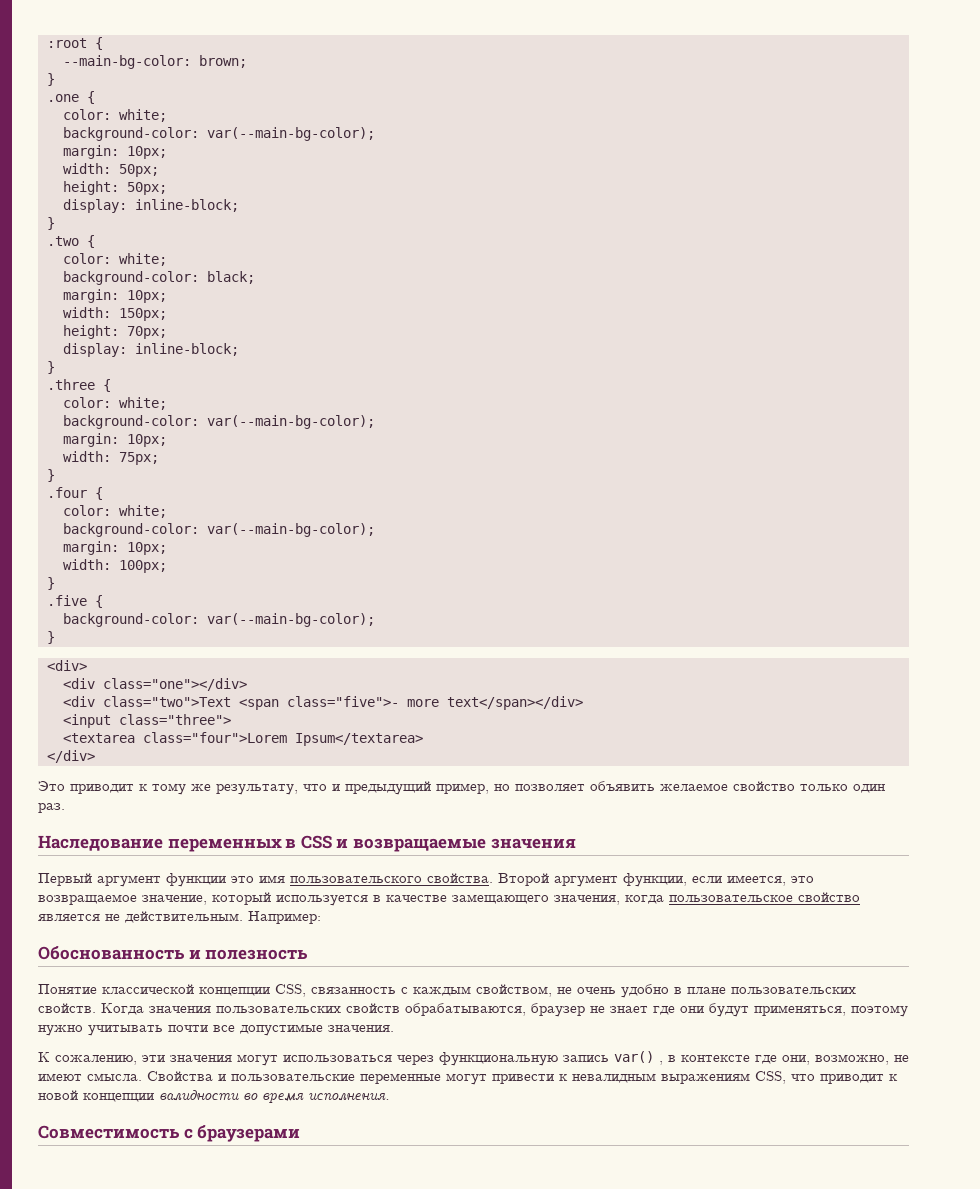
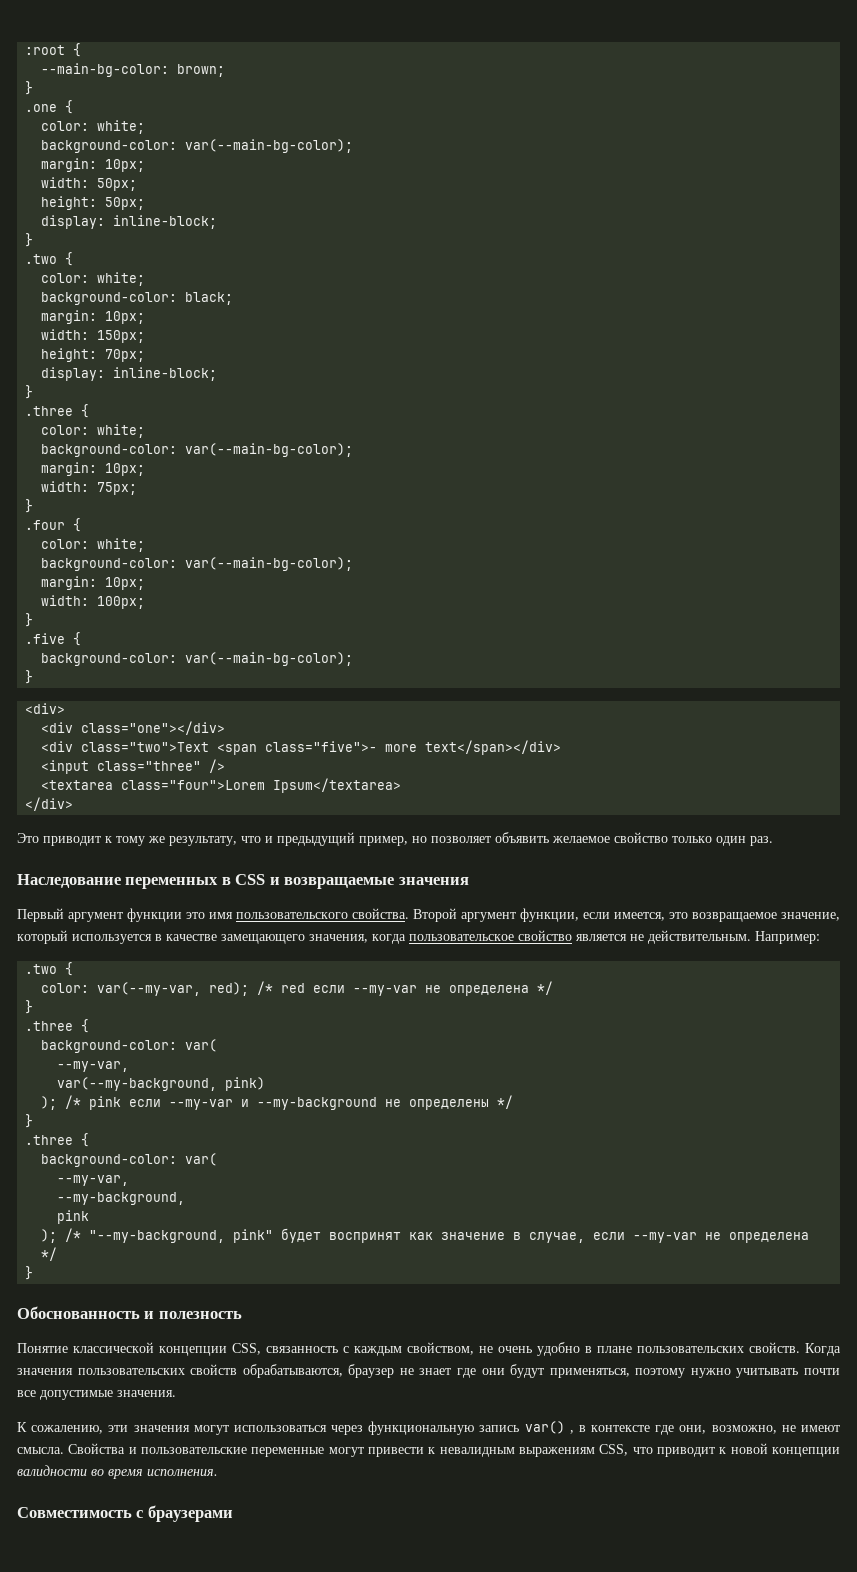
[119,714,231,725] class="three"> -> [97,759,226,773] class="three" />
(321, 917) none -> [25,962,74,976] [41,981,554,996] [25,1000,34,1014] [25,1019,90,1033] [41,1039,218,1053] [57,1061,130,1072] [57,1077,266,1091] [41,1095,514,1110] [25,1114,34,1128] [25,1133,90,1147] [41,1153,218,1167] [57,1175,130,1186] [57,1192,186,1205] [57,1210,90,1224] [41,1228,810,1243] [41,1247,58,1261] [25,1266,34,1280] // .two { // color: var(--my-var, red); /* red если --my-var не определена */ // } // .three { // background-color: var( // --my-var, // var(--my-background, pink) // ); /* pink если --my-var и --my-background не определены */ // } // .three { // background-color: var( // --my-var, // --my-background, // pink // ); /* "--my-background, pink" будет воспринят как значение в случае, если --my-var не определена */ // }

